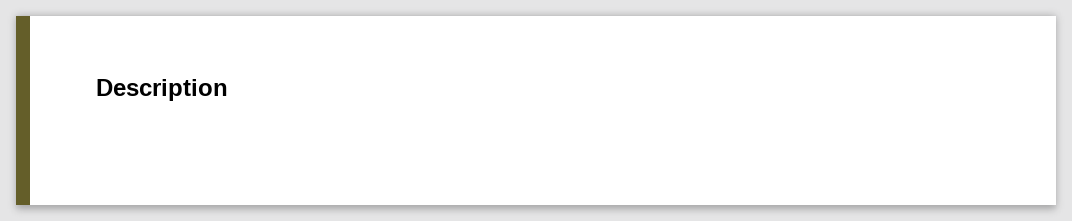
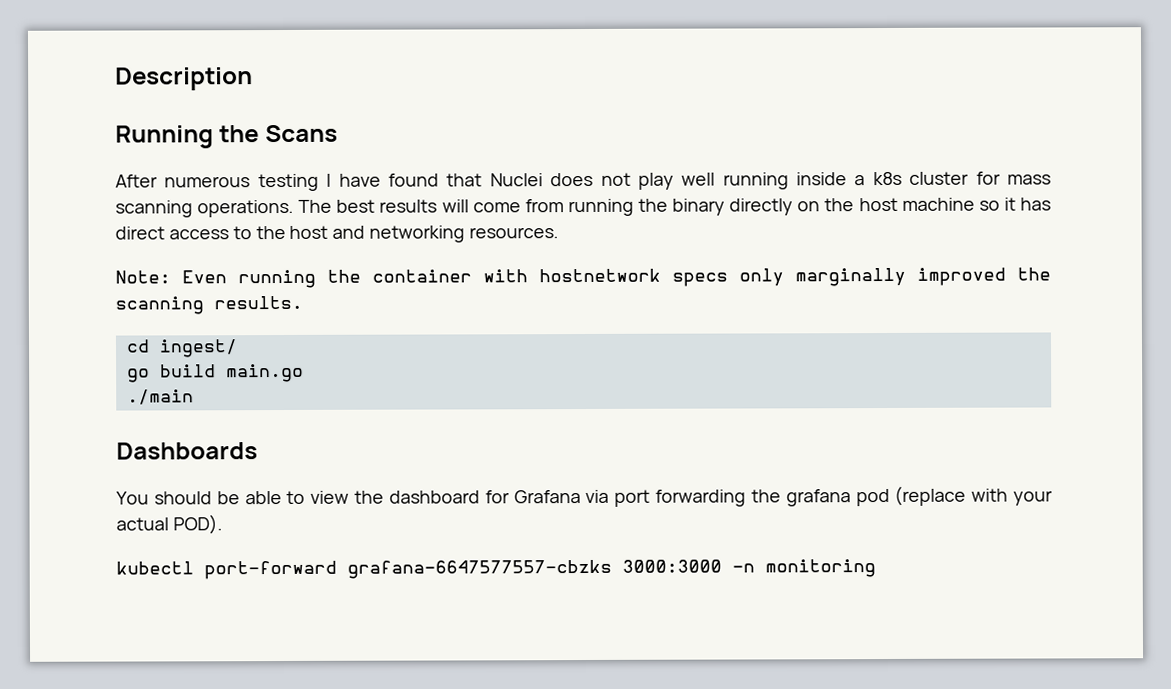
(228, 90) none -> [115,124,338,149] [115,171,1052,192] [115,197,1051,218] [115,225,560,243] [115,267,1051,289] [115,295,303,315] [125,339,238,358] [126,363,304,383] [126,389,194,405] [116,442,258,460] [116,485,1053,507] [116,514,223,535] [116,559,876,580] // Running the Scans // After numerous testing I have found that Nuclei does not play well running inside a k8s cluster for mass scanning operations. The best results will come from running the binary directly on the host machine so it has direct access to the host and networking resources. // Note: Even running the container with hostnetwork specs only marginally improved the scanning results. // cd ingest/ // go build main.go // ./main // Dashboards // You should be able to view the dashboard for Grafana via port forwarding the grafana pod (replace with your actual POD). // kubectl port-forward grafana-6647577557-cbzks 3000:3000 -n monitoring

